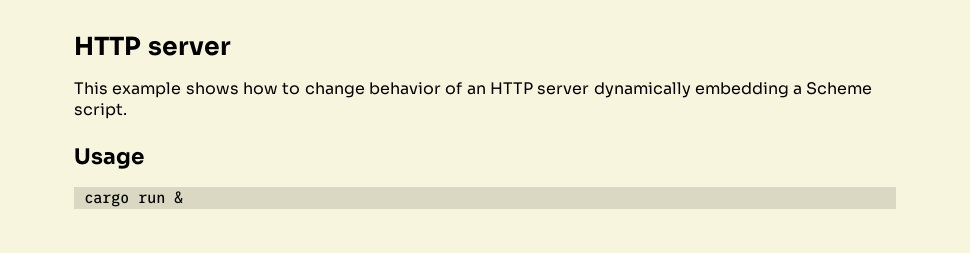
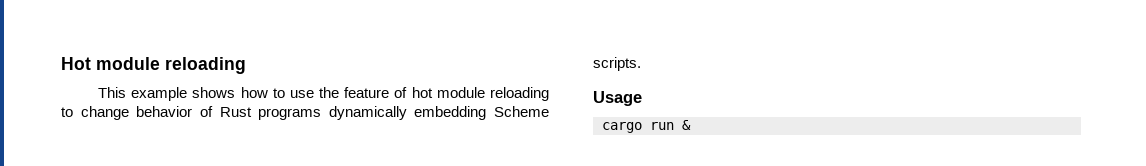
[74,36,231,56] HTTP server -> [61,57,246,74] Hot module reloading
[304,82,873,98] [74,103,127,119] change behavior of an HTTP server dynamically embedding a Scheme script. -> [289,87,549,101] [61,106,549,120] [593,57,641,71] use the feature of hot module reloading to change behavior of Rust programs dynamically embedding Scheme scripts.

